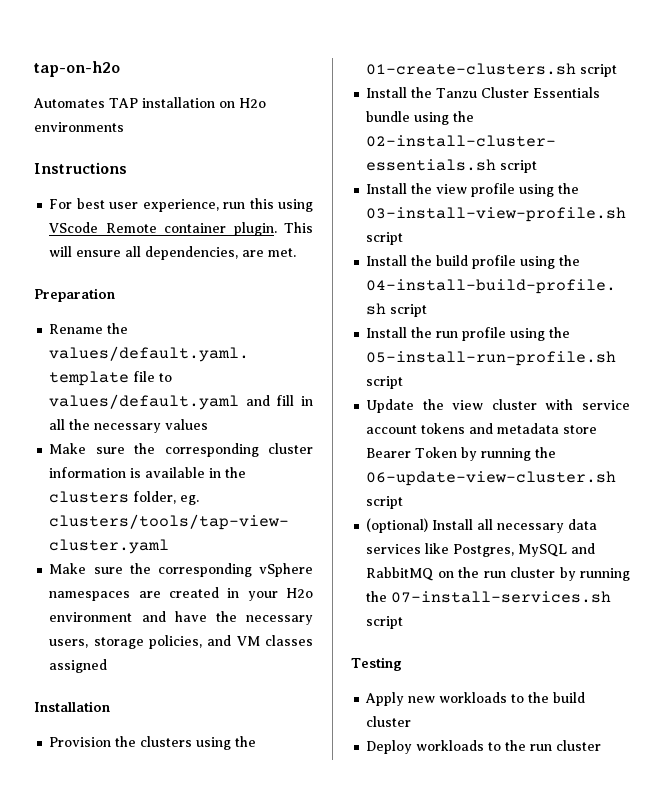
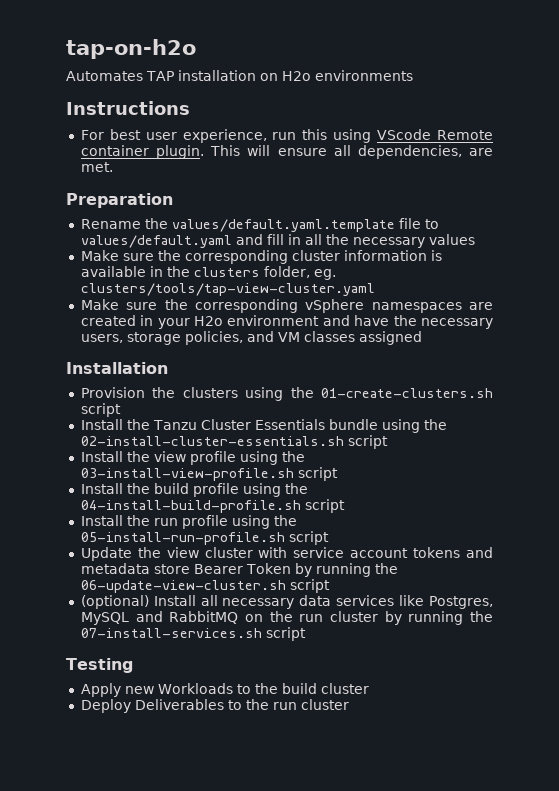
[439,692,508,703] workloads -> [157,683,233,694] Workloads
[416,740,485,751] workloads -> [134,699,224,710] Deliverables

